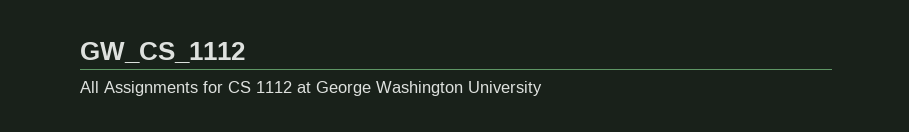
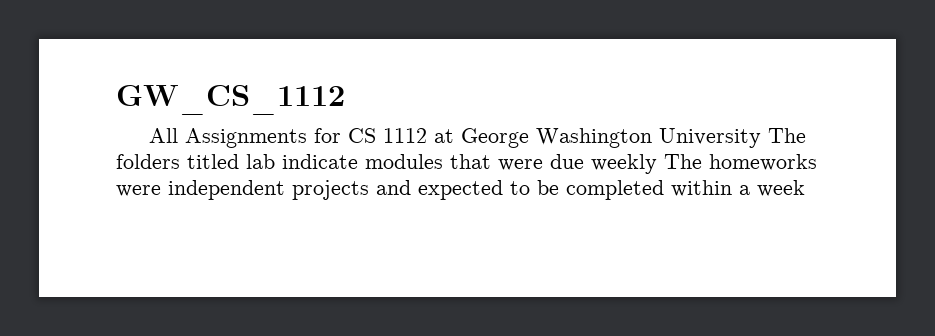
(542, 88) none -> [768,128,807,143] [116,154,817,174] [116,180,805,200] The folders titled lab indicate modules that were due weekly The homeworks were independent projects and expected to be completed within a week

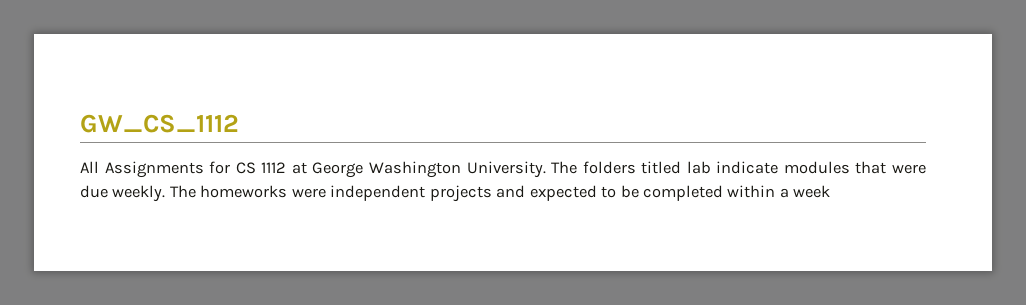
[659,128,762,148] University -> [466,161,546,178] University.
[591,154,657,174] weekly -> [112,185,166,202] weekly.

